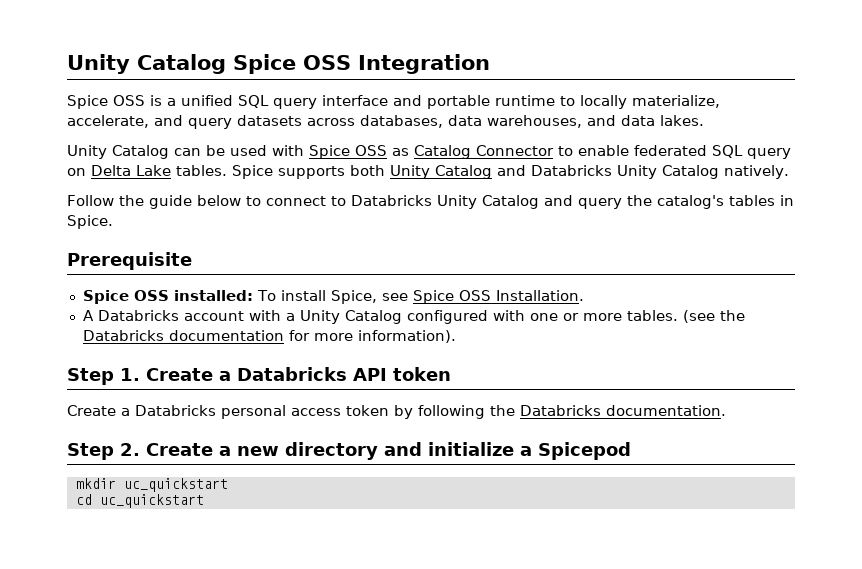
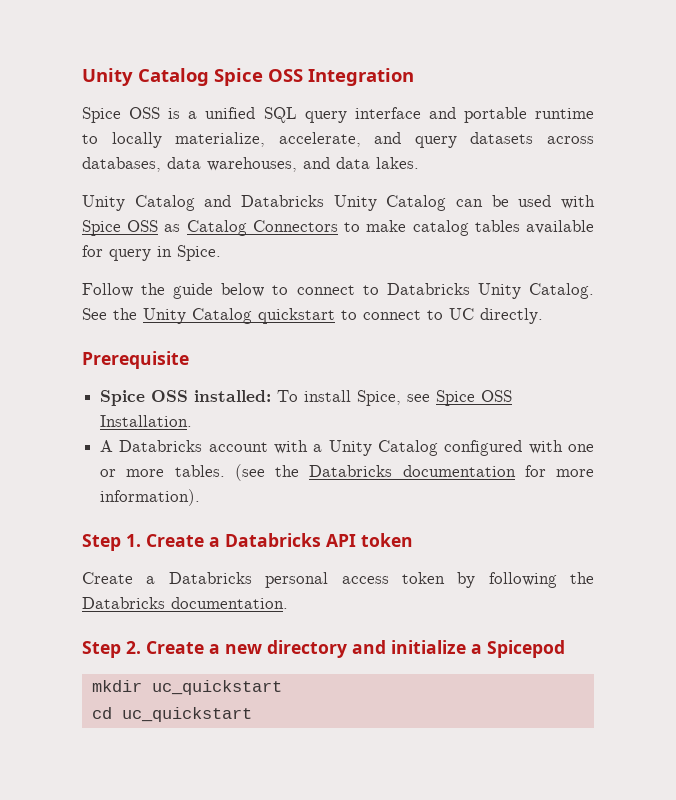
(169, 152) none -> [204,195,447,211] and Databricks Unity Catalog
[476,145,791,159] [67,165,789,179] Connector to enable federated SQL query on Delta Lake tables. Spice supports both Unity Catalog and Databricks Unity Catalog natively. -> [252,220,594,236] [82,245,221,261] Connectors to make catalog tables available for query in Spice.
[482,195,794,209] [67,215,113,229] Catalog and query the catalog's tables in Spice. -> [528,283,594,299] [82,308,543,324] Catalog. See the Unity Catalog quickstart to connect to UC directly.

